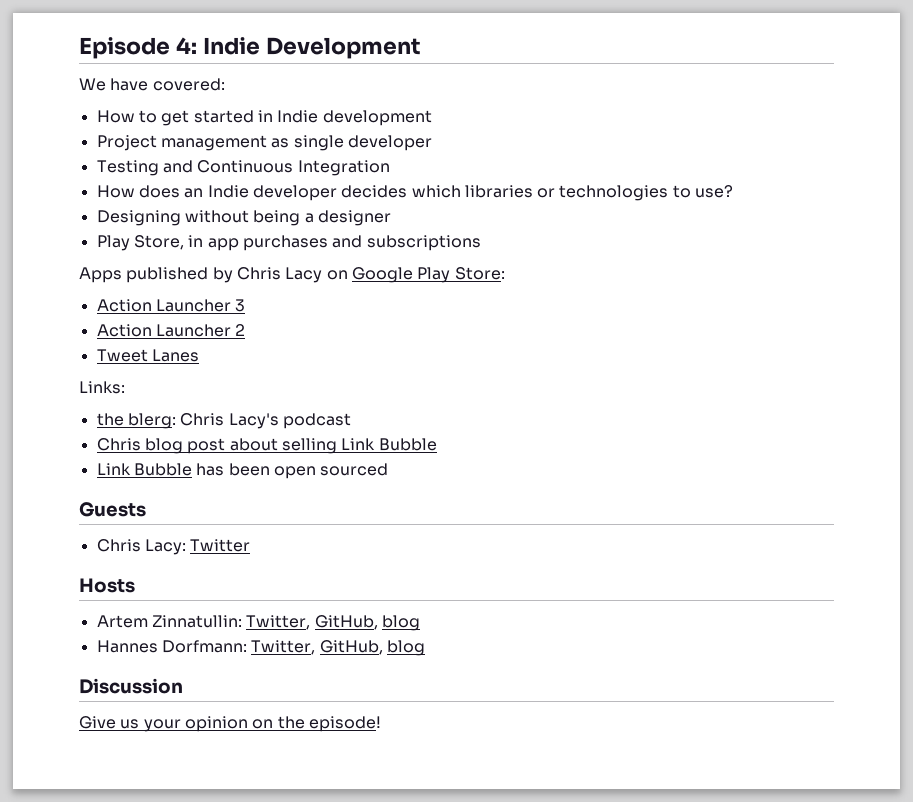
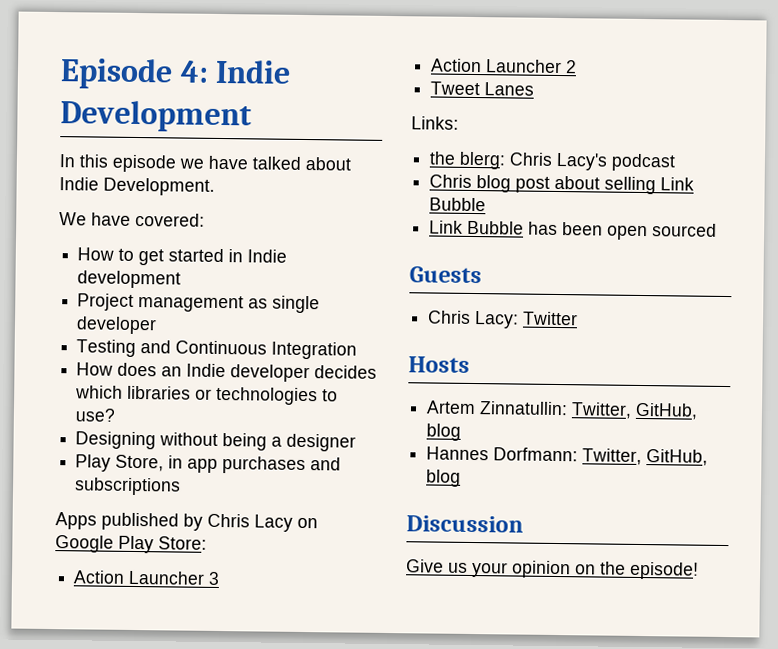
(421, 48) none -> [59,154,351,173] [59,177,215,196] // In this episode we have talked about Indie Development.

